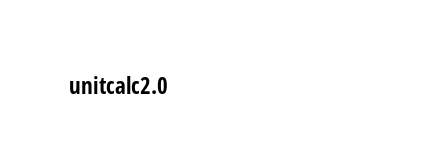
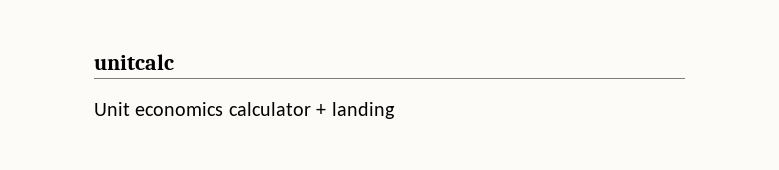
[69,76,168,94] unitcalc2.0 -> [94,54,174,70] [94,102,395,119] unitcalc // Unit economics calculator + landing

